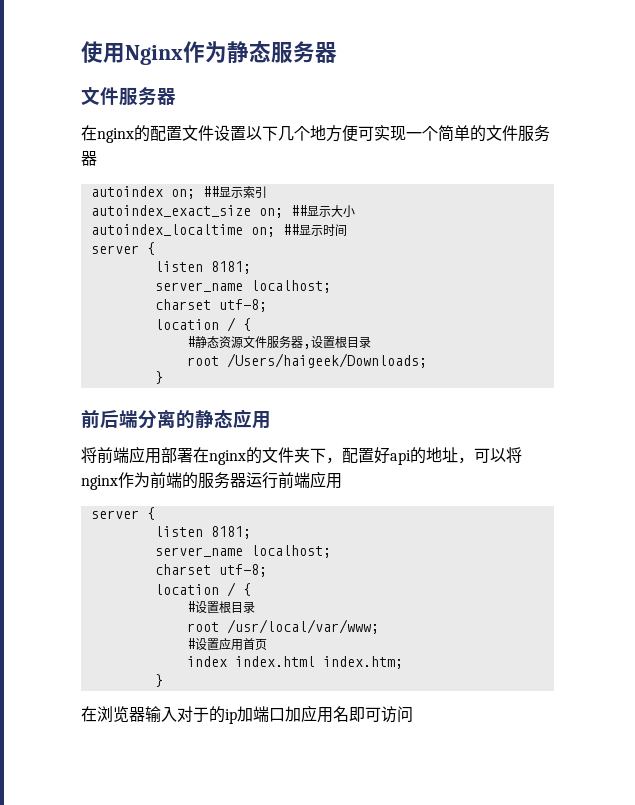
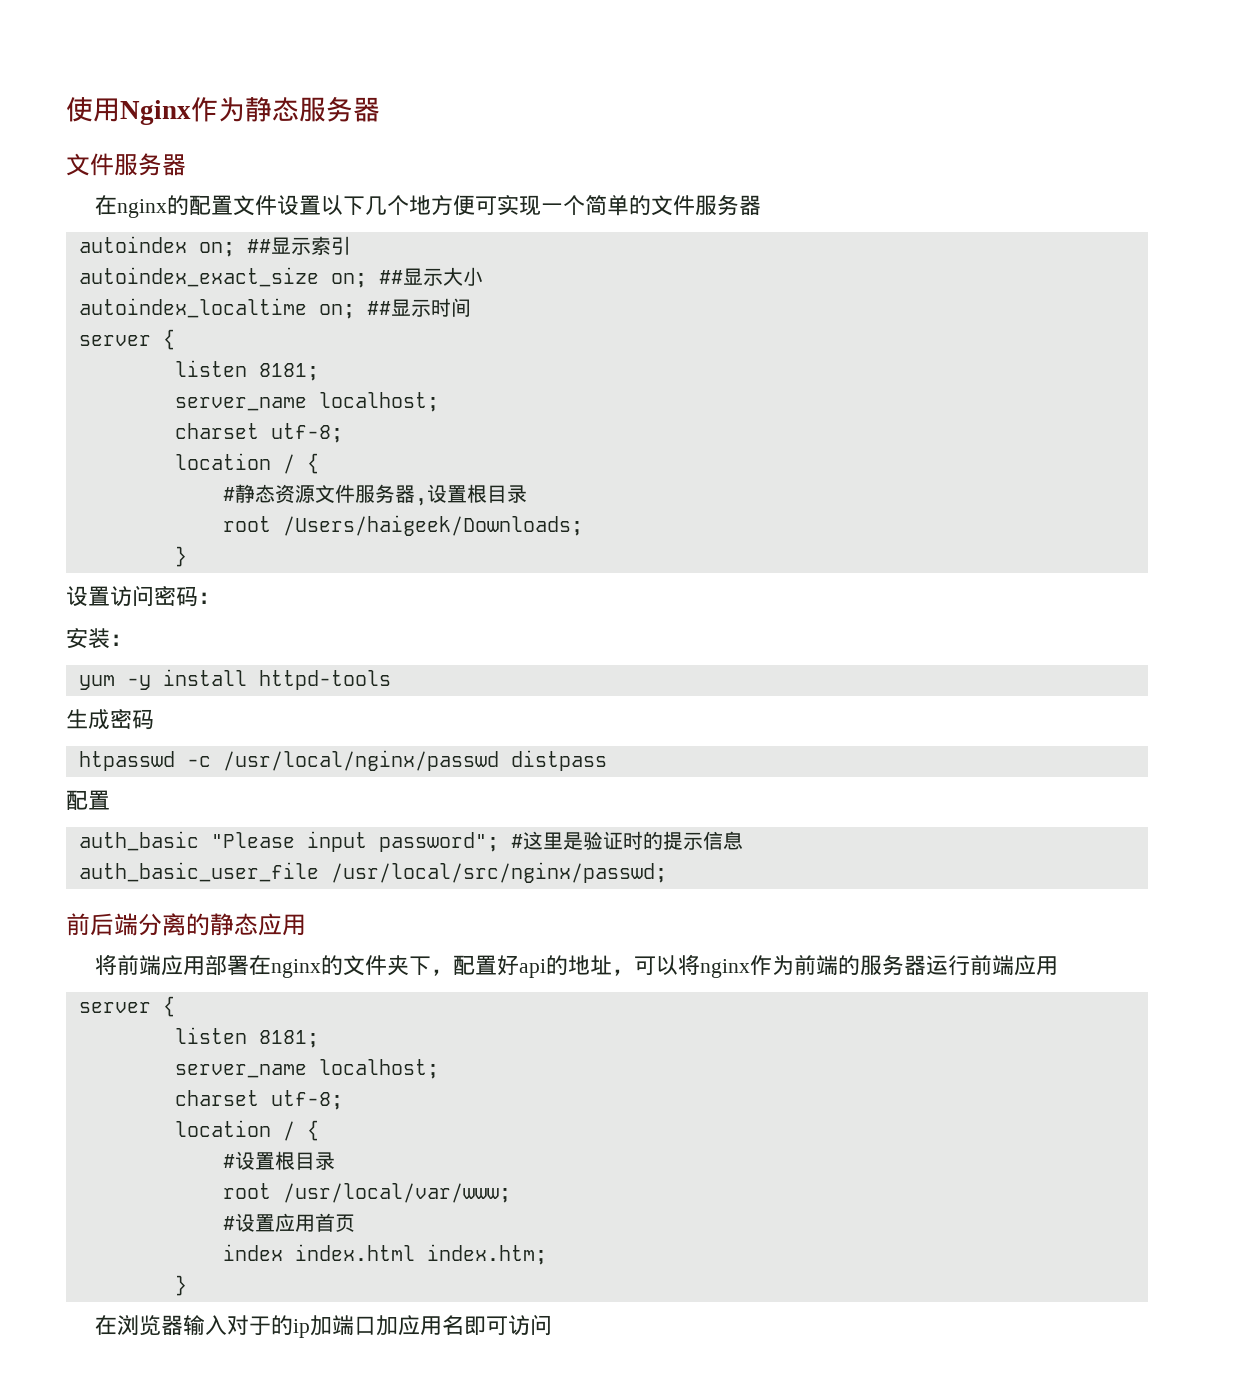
(163, 377) none -> [66,585,220,607] [66,628,132,649] [78,669,391,690] [66,709,154,730] [78,750,607,771] [66,790,110,810] [78,831,743,852] [78,862,667,883] // 设置访问密码： // 安装： // yum -y install httpd-tools // 生成密码 // htpasswd -c /usr/local/nginx/passwd distpass // 配置 // auth_basic "Please input password"; #这里是验证时的提示信息 // auth_basic_user_file /usr/local/src/nginx/passwd;

